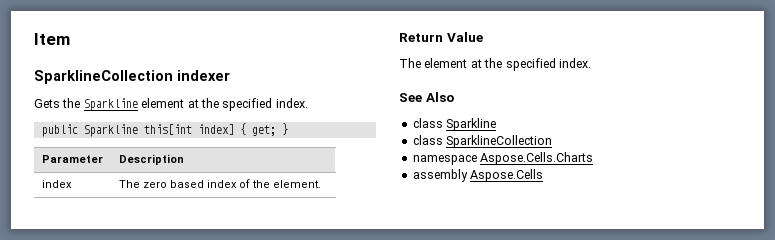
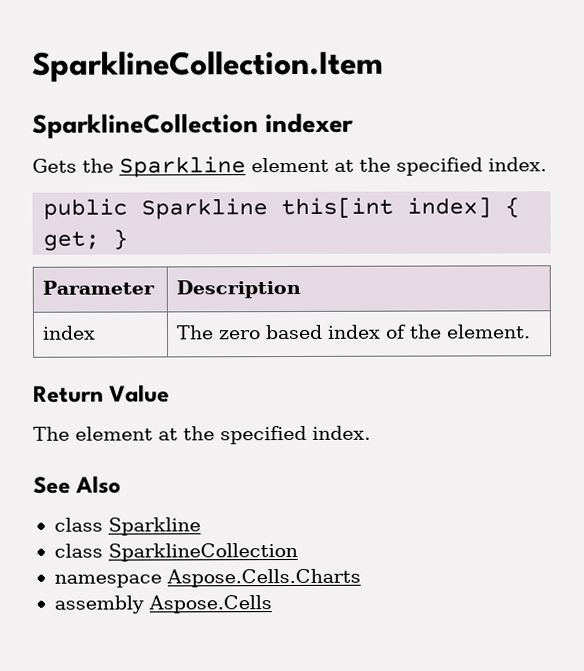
[34,33,70,45] Item -> [32,50,384,82] SparklineCollection.Item

